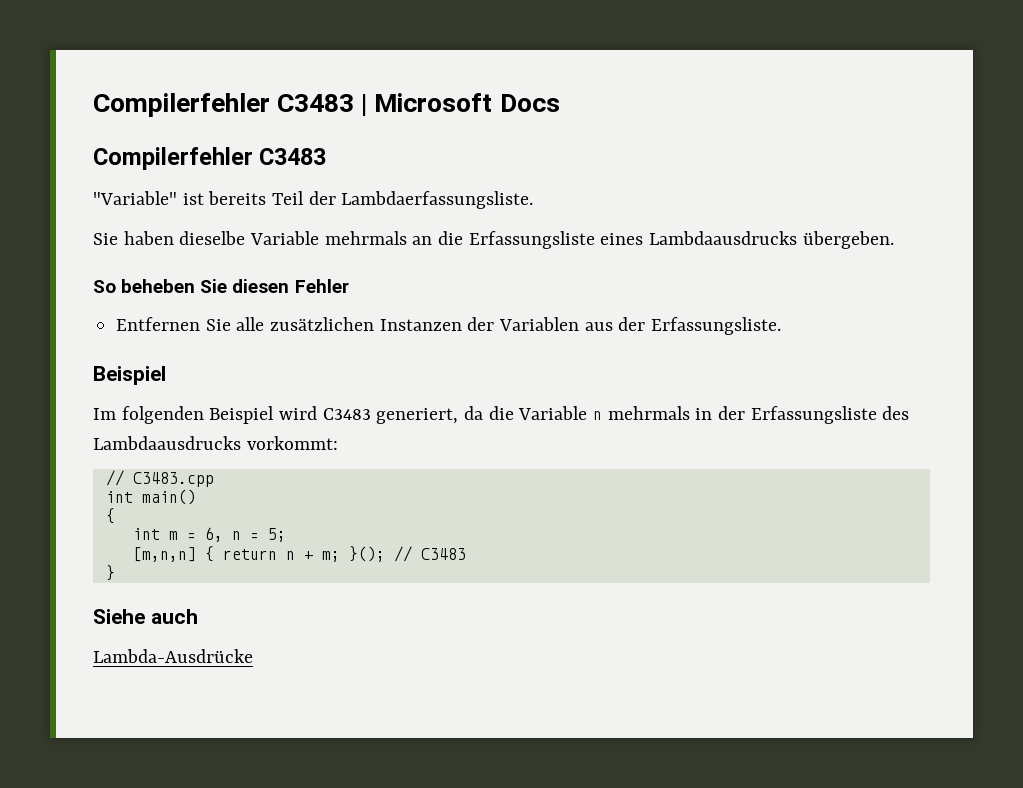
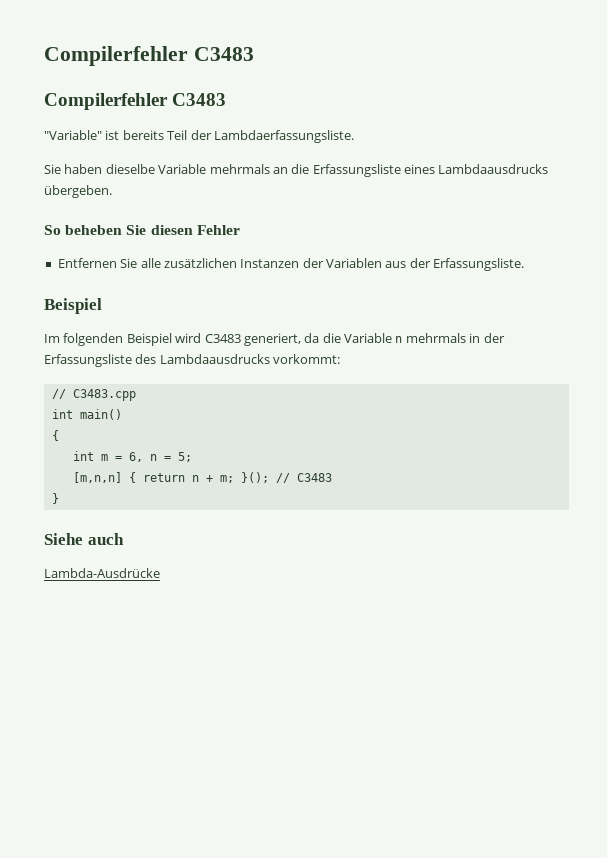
[93,93,560,117] Compilerfehler C3483 | Microsoft Docs -> [44,46,254,66] Compilerfehler C3483

